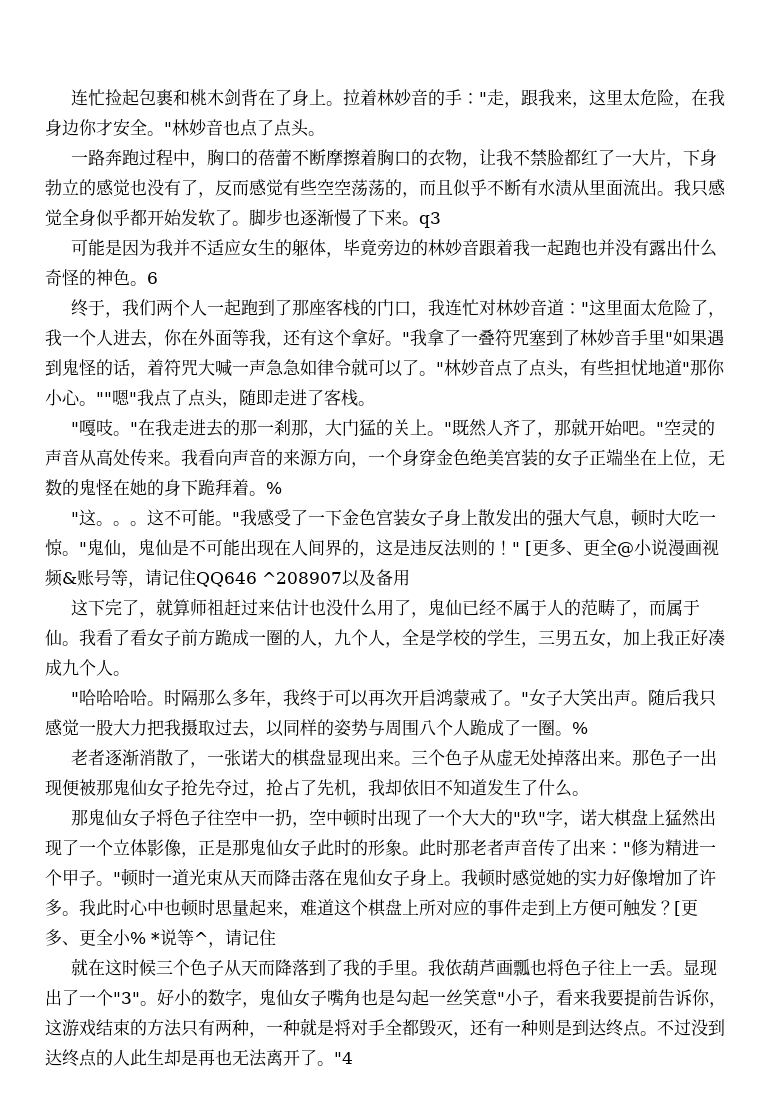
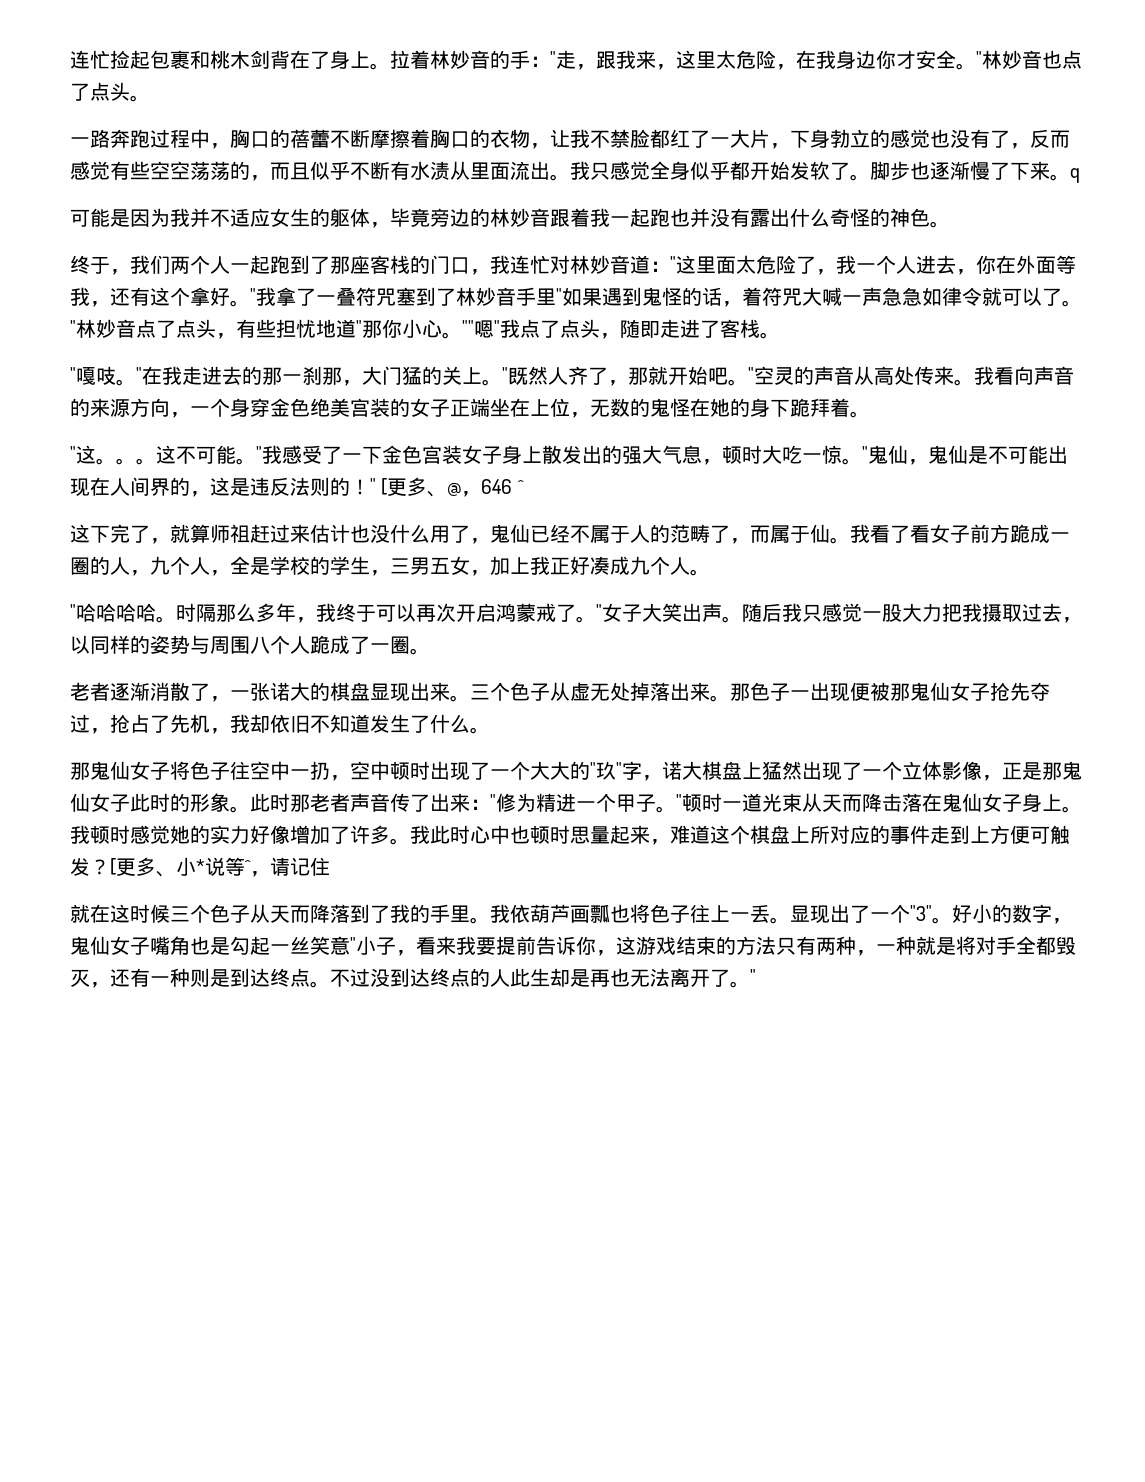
[419,212,441,228] q3 -> [1070,168,1080,183] q
[147,272,158,284] 6 -> (950, 224) none
[266,482,282,494] % -> (870, 414) none
[583,539,719,557] [45,569,410,588] 更全@小说漫画视频&账号等，请记住QQ646 ^208907以及备用 -> [447,479,524,497] @，646 ^
[572,722,588,734] % -> (430, 651) none
[79,929,146,946] 更全小% -> [176,857,196,876] 小
[334,1052,353,1064] "4 -> [750,969,756,985] "

